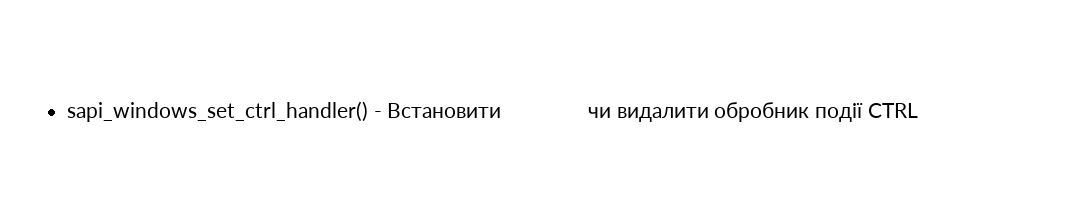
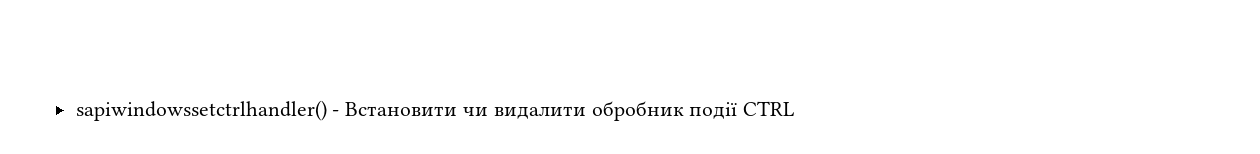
[67,101,369,122] sapi_windows_set_ctrl_handler() -> [75,100,327,121] sapiwindowssetctrlhandler()

